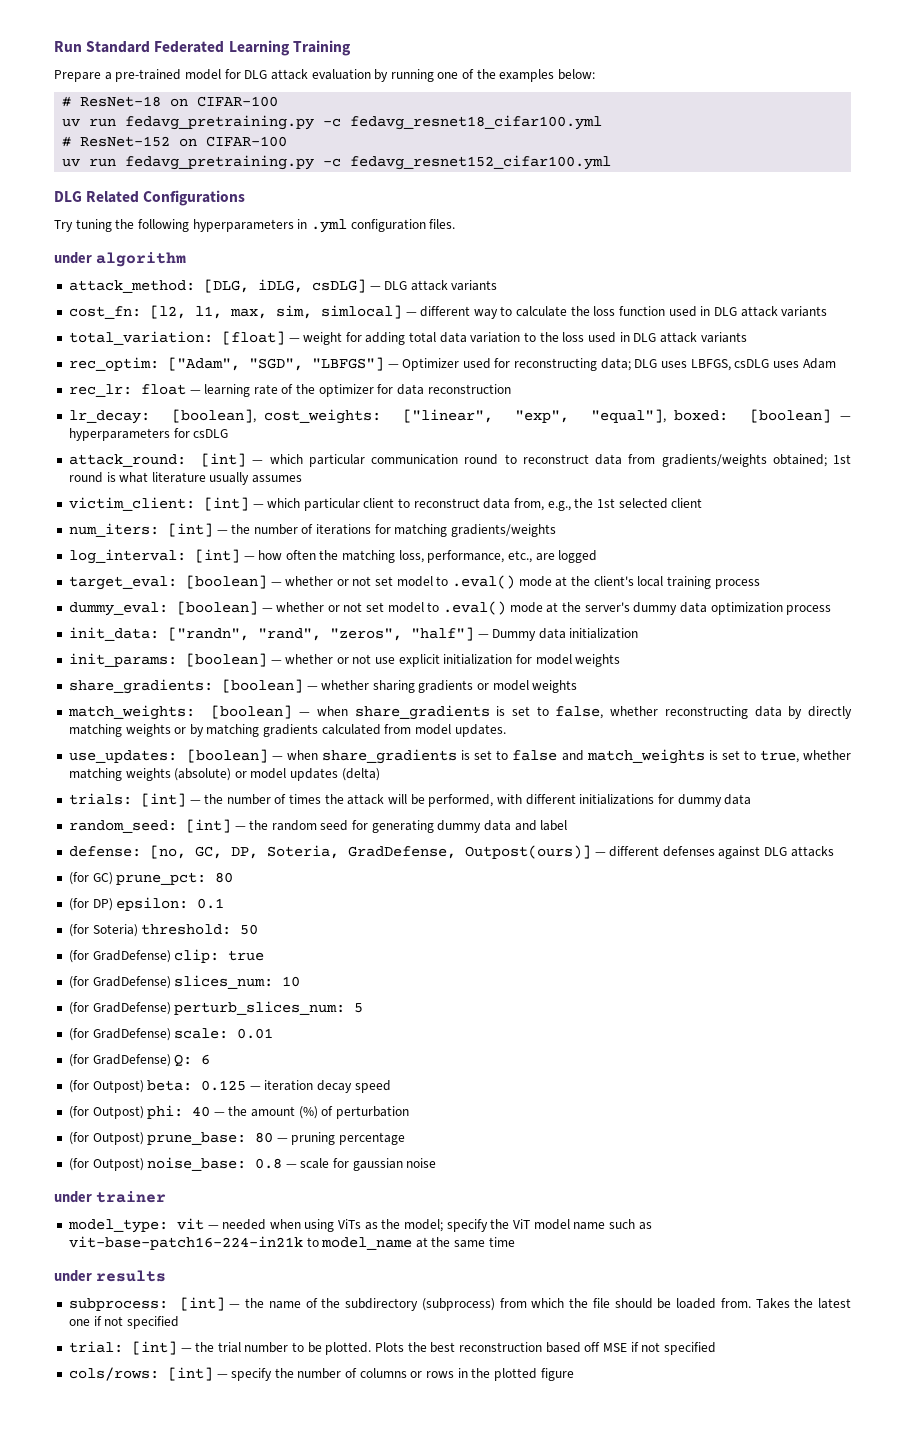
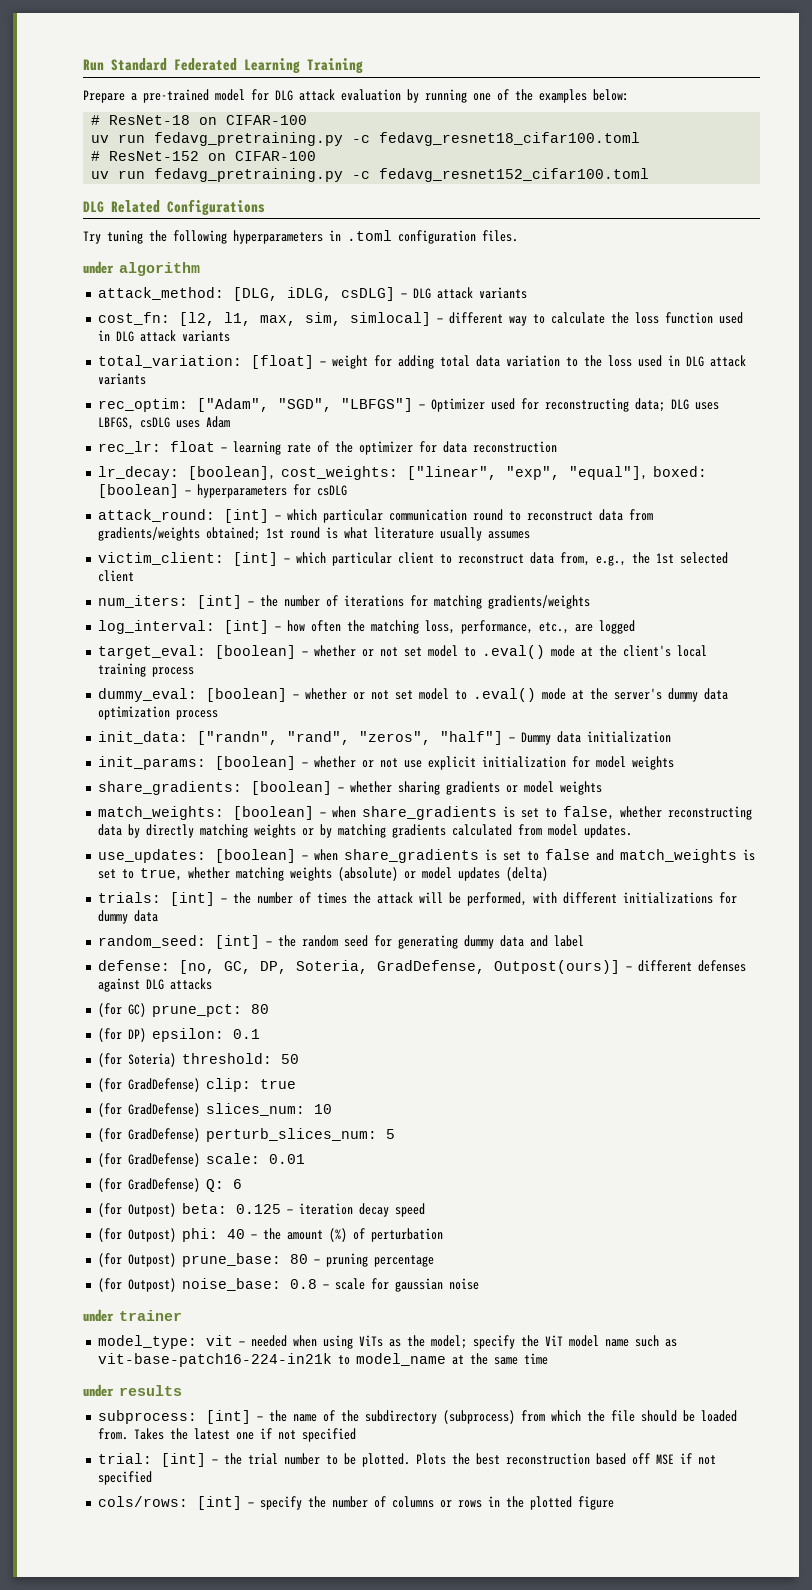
[350,115,603,130] fedavg_resnet18_cifar100.yml -> [379,132,641,146] fedavg_resnet18_cifar100.toml
[350,155,612,170] fedavg_resnet152_cifar100.yml -> [379,168,650,182] fedavg_resnet152_cifar100.toml
[310,219,347,233] .yml -> [347,230,392,241] .toml

